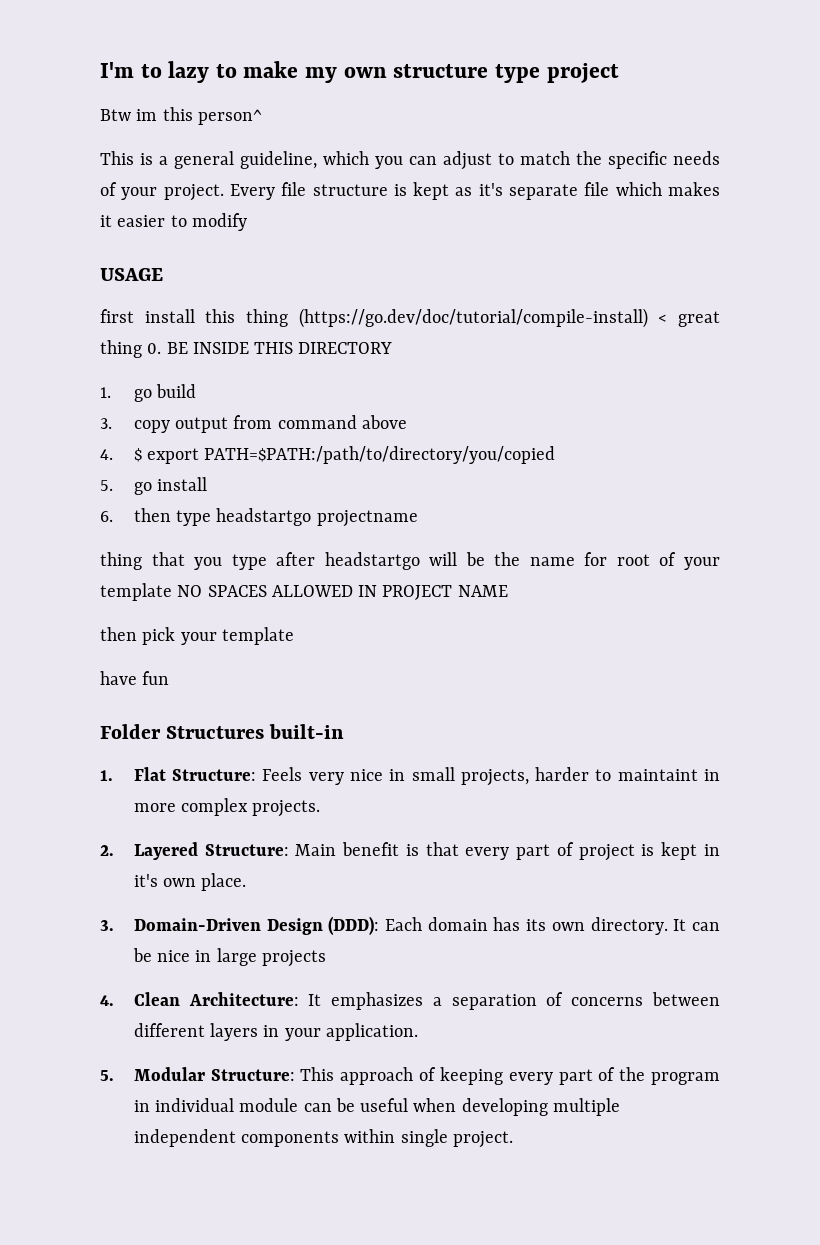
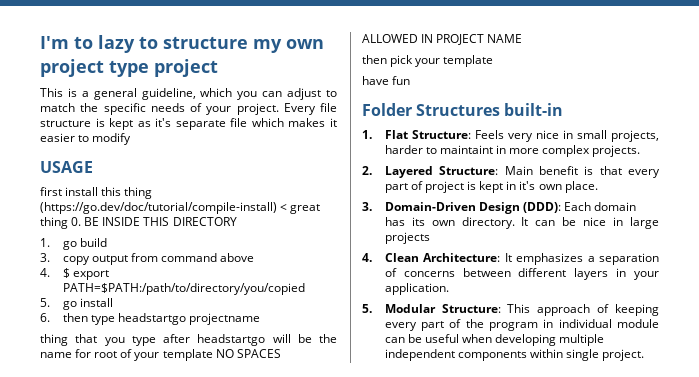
[243,61,299,78] make -> [163,36,248,49] structure
[393,64,489,78] structure -> [40,59,104,77] project
[100,107,262,125] // Btw im this person^ -> (218, 68) none

